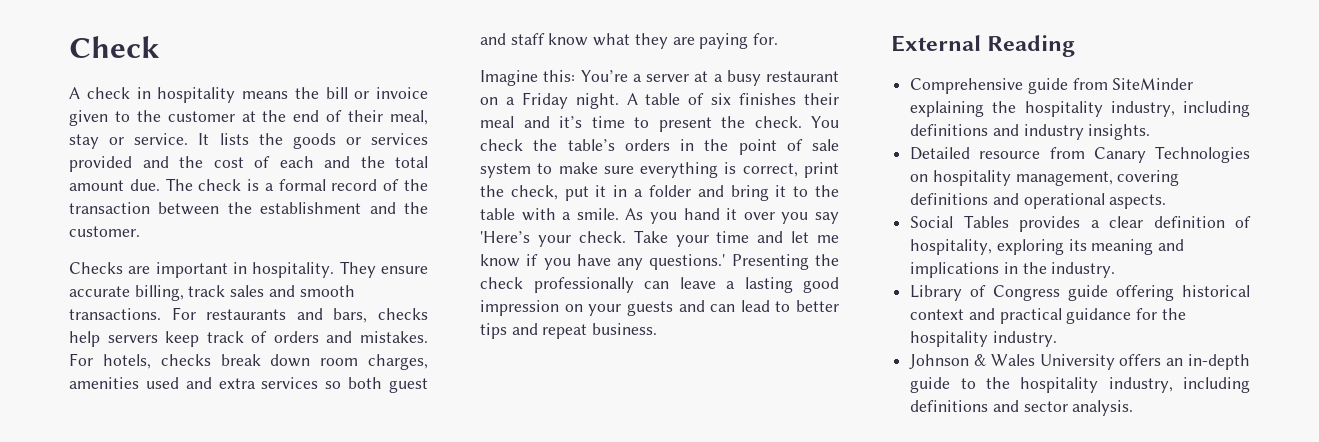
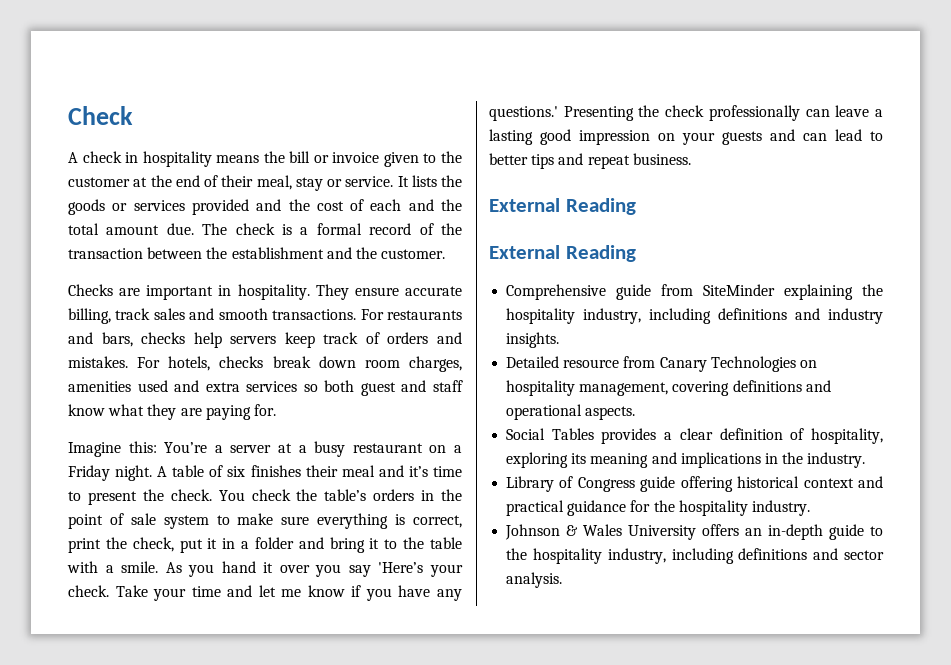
(1076, 46) none -> [489,245,636,262] // External Reading

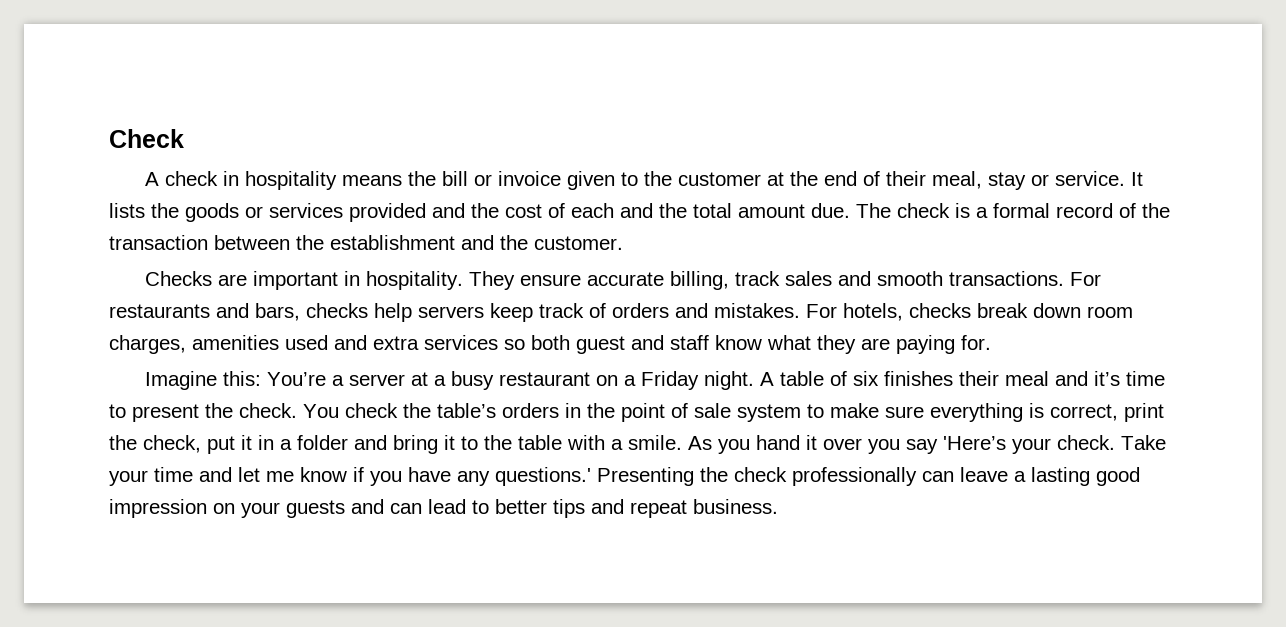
[489,198,636,215] [489,245,636,262] [506,284,883,300] [506,308,883,324] [506,332,560,348] [506,356,817,372] [506,380,831,396] [506,404,636,420] [506,428,883,444] [506,452,866,468] [506,476,883,492] [506,500,810,516] [505,524,883,540] [506,548,884,564] [506,572,563,588] // External Reading // External Reading // Comprehensive guide from SiteMinder explaining the hospitality industry, including definitions and industry insights. // Detailed resource from Canary Technologies on hospitality management, covering definitions and operational aspects. // Social Tables provides a clear definition of hospitality, exploring its meaning and implications in the industry. // Library of Congress guide offering historical context and practical guidance for the hospitality industry. // Johnson & Wales University offers an in-depth guide to the hospitality industry, including definitions and sector analysis. -> (778, 506) none

